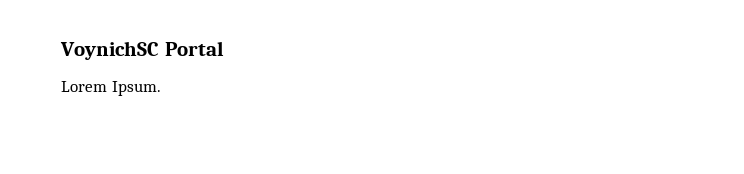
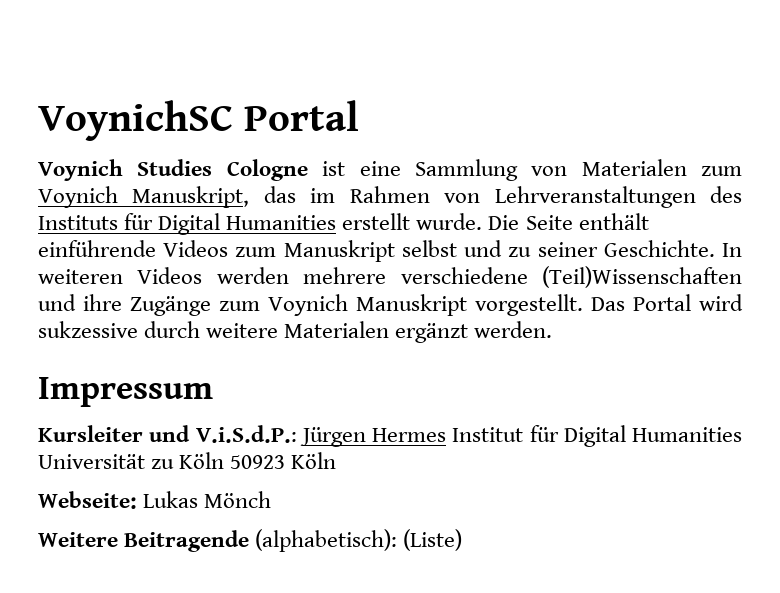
[61,81,161,96] Lorem Ipsum. -> [38,159,742,181] [38,186,743,208] [38,213,649,235] [38,240,742,262] [38,266,742,288] [38,294,743,316] [38,321,553,343] [38,377,213,407] [38,425,742,447] [38,452,337,469] [38,491,272,509] [38,529,463,552] Voynich Studies Cologne ist eine Sammlung von Materialen zum Voynich Manuskript, das im Rahmen von Lehrveranstaltungen des Instituts für Digital Humanities erstellt wurde. Die Seite enthält einführende Videos zum Manuskript selbst und zu seiner Geschichte. In weiteren Videos werden mehrere verschiedene (Teil)Wissenschaften und ihre Zugänge zum Voynich Manuskript vorgestellt. Das Portal wird sukzessive durch weitere Materialen ergänzt werden. // Impressum // Kursleiter und V.i.S.d.P.: Jürgen Hermes Institut für Digital Humanities Universität zu Köln 50923 Köln // Webseite: Lukas Mönch // Weitere Beitragende (alphabetisch): (Liste)

